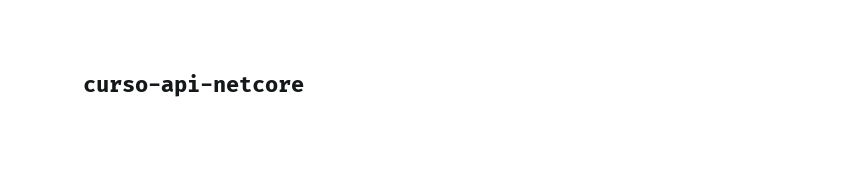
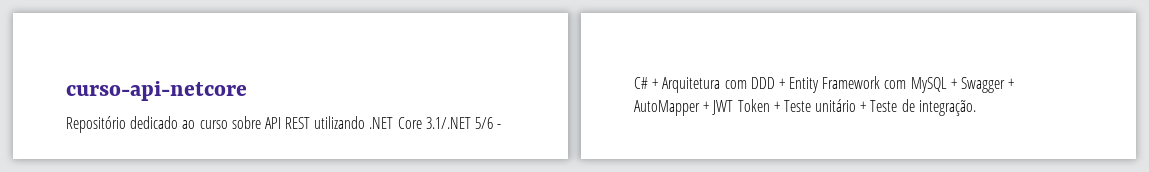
(304, 85) none -> [66,116,502,133] [634,76,1015,93] [634,99,976,116] // Repositório dedicado ao curso sobre API REST utilizando .NET Core 3.1/.NET 5/6 - C# + Arquitetura com DDD + Entity Framework com MySQL + Swagger + AutoMapper + JWT Token + Teste unitário + Teste de integração.

